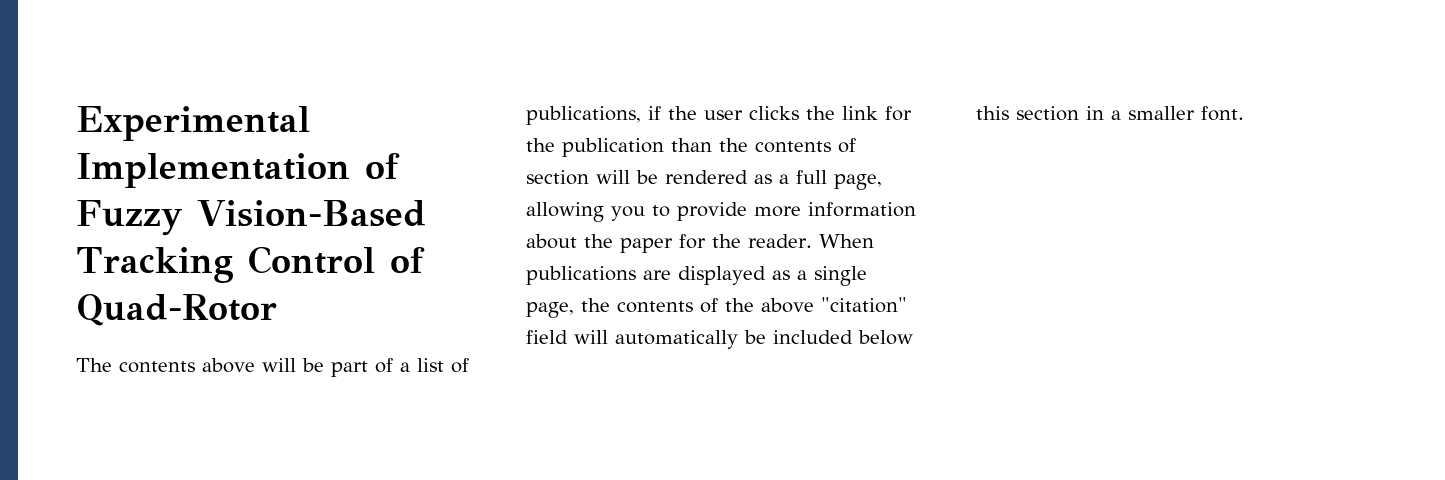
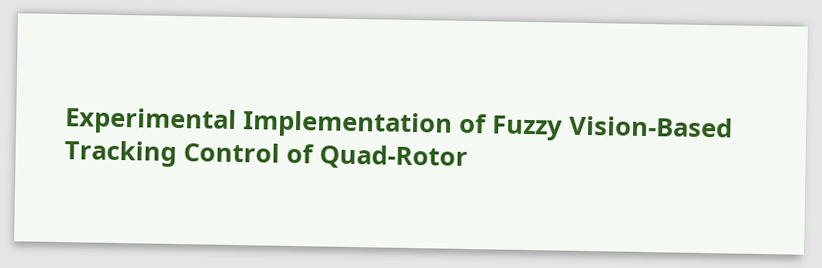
[76,358,469,377] [526,106,912,125] [526,138,856,157] [526,170,882,190] [526,202,916,222] [526,234,874,253] [526,266,867,286] [526,297,907,318] [526,330,913,349] [976,106,1244,121] // The contents above will be part of a list of publications, if the user clicks the link for the publication than the contents of section will be rendered as a full page, allowing you to provide more information about the paper for the reader. When publications are displayed as a single page, the contents of the above "citation" field will automatically be included below this section in a smaller font. -> (468, 157) none

